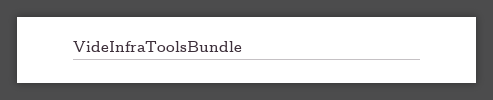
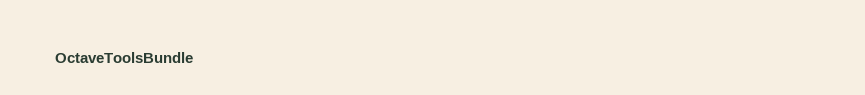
[73,41,242,52] VideInfraToolsBundle -> [55,52,193,63] OctaveToolsBundle

